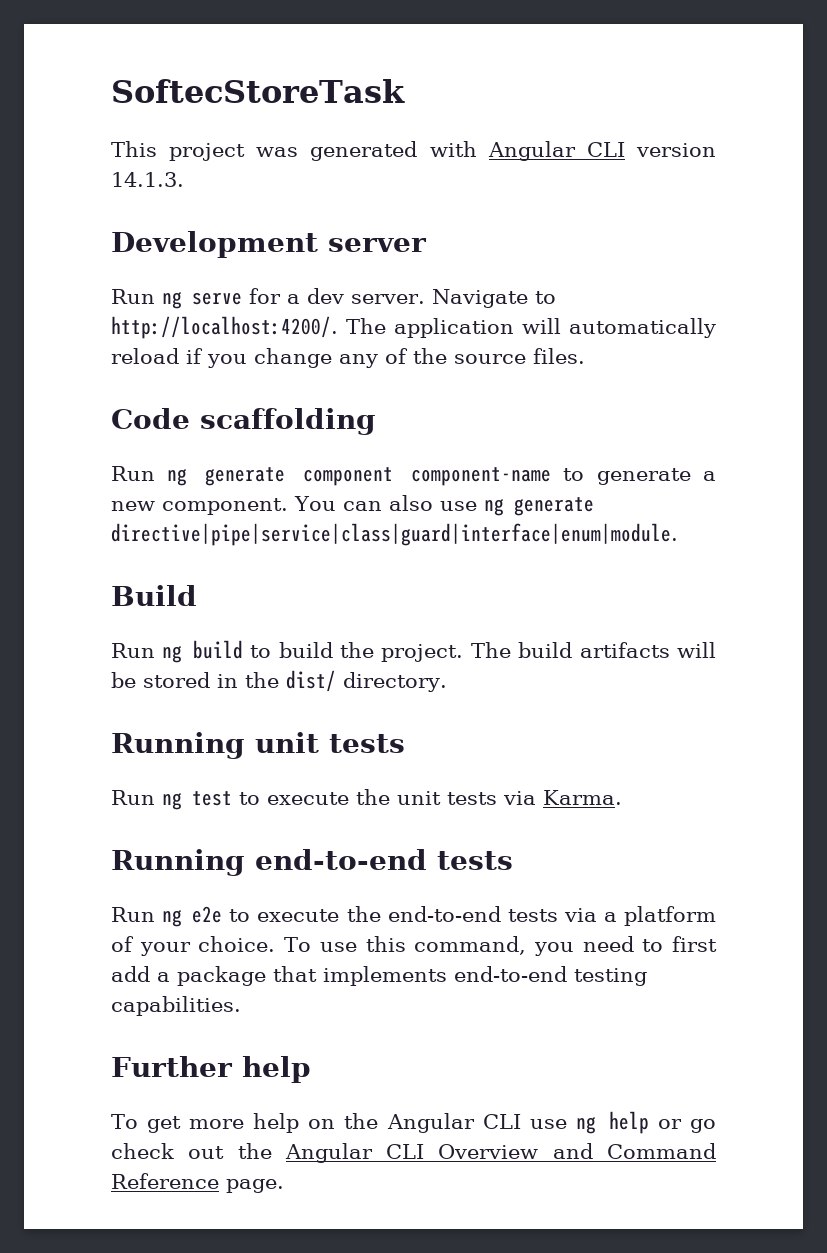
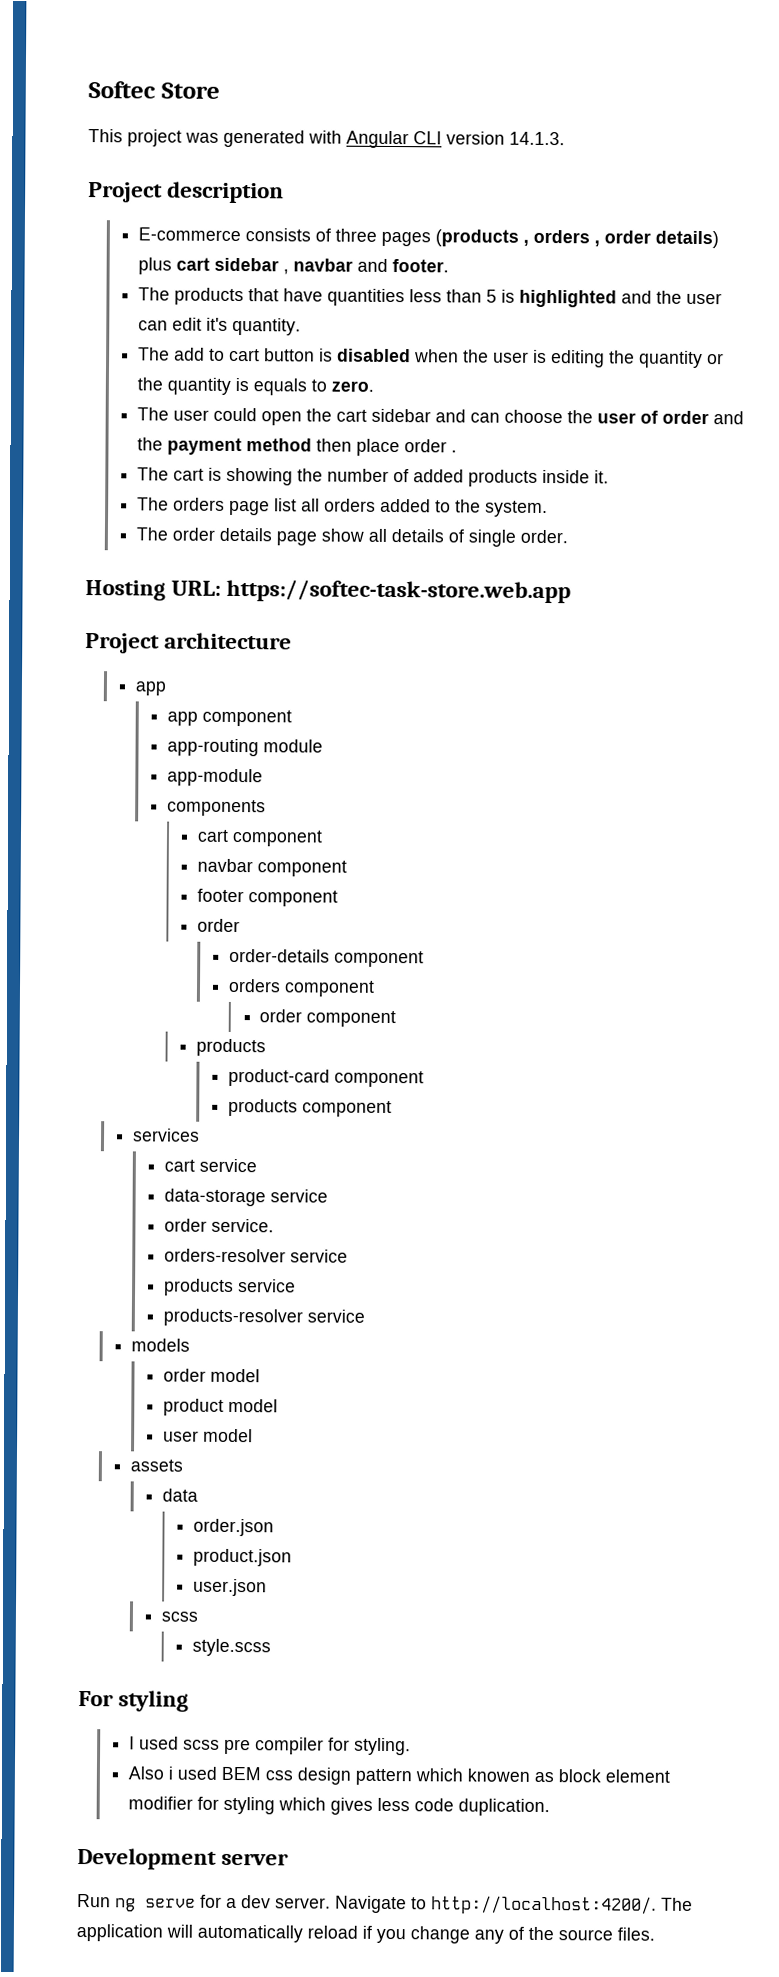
[111,79,405,103] SoftecStoreTask -> [88,81,220,99] Softec Store
(184, 179) none -> [88,181,285,204] [137,227,719,249] [137,257,449,275] [137,287,722,308] [137,317,301,336] [137,347,724,369] [136,377,374,396] [136,407,744,426] [136,437,457,457] [136,467,609,487] [136,497,548,518] [135,527,568,547] [85,578,572,604] [85,632,293,654] [134,681,166,696] [166,709,292,727] [166,738,323,757] [166,768,263,787] [166,799,266,817] [197,829,324,847] [197,858,348,877] [197,888,339,907] [197,918,241,933] [228,948,424,968] [227,978,375,997] [259,1009,397,1028] [196,1038,267,1057] [227,1068,424,1088] [227,1098,392,1118] [132,1128,200,1142] [163,1158,257,1173] [163,1188,328,1207] [163,1218,274,1233] [163,1248,348,1263] [163,1278,296,1296] [162,1308,365,1327] [130,1338,190,1352] [162,1368,260,1383] [162,1398,278,1416] [162,1428,253,1443] [129,1459,183,1472] [161,1488,198,1502] [193,1518,275,1537] [193,1548,293,1567] [193,1578,268,1597] [160,1611,198,1622] [192,1638,272,1657] [78,1690,190,1712] [128,1736,411,1756] [127,1766,670,1786] [127,1796,550,1817] // Project description // E-commerce consists of three pages (products , orders , order details) plus cart sidebar , navbar and footer. // The products that have quantities less than 5 is highlighted and the user can edit it's quantity. // The add to cart button is disabled when the user is editing the quantity or the quantity is equals to zero. // The user could open the cart sidebar and can choose the user of order and the payment method then place order . // The cart is showing the number of added products inside it. // The orders page list all orders added to the system. // The order details page show all details of single order. // Hosting URL: https://softec-task-store.web.app // Project architecture // app // app component // app-routing module // app-module // components // cart component // navbar component // footer component // order // order-details component // orders component // order component // products // product-card component // products component // services // cart service // data-storage service // order service. // orders-resolver service // products service // products-resolver service // models // order model // product model // user model // assets // data // order.json // product.json // user.json // scss // style.scss // For styling // I used scss pre compiler for styling. // Also i used BEM css design pattern which knowen as block element modifier for styling which gives less code duplication.
[111,408,376,435] [111,466,716,486] [111,495,594,516] [111,523,678,546] [111,585,197,606] [111,640,716,663] [111,670,447,692] [111,732,405,759] [111,789,622,810] [111,849,513,876] [111,906,717,927] [111,936,718,956] [111,966,647,986] [111,996,241,1016] [111,1056,311,1083] [111,1111,716,1134] [111,1143,716,1163] [111,1173,284,1193] // Code scaffolding // Run ng generate component component-name to generate a new component. You can also use ng generate directive|pipe|service|class|guard|interface|enum|module. // Build // Run ng build to build the project. The build artifacts will be stored in the dist/ directory. // Running unit tests // Run ng test to execute the unit tests via Karma. // Running end-to-end tests // Run ng e2e to execute the end-to-end tests via a platform of your choice. To use this command, you need to first add a package that implements end-to-end testing capabilities. // Further help // To get more help on the Angular CLI use ng help or go check out the Angular CLI Overview and Command Reference page. -> (655, 1934) none

